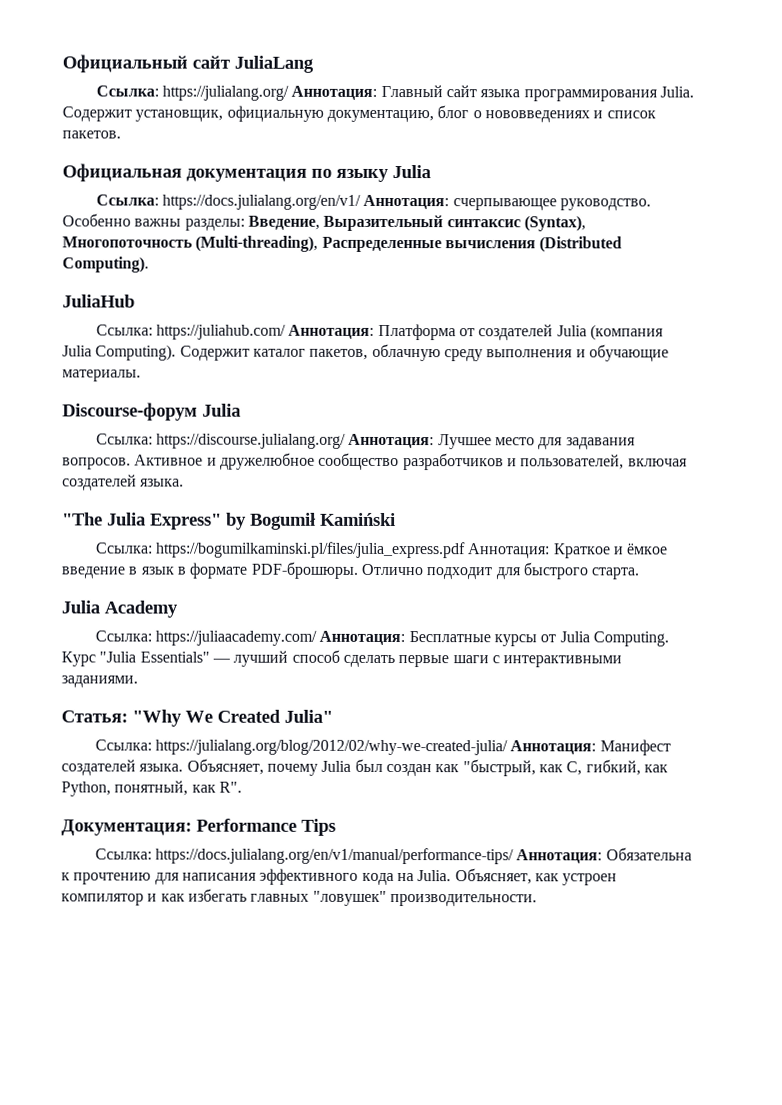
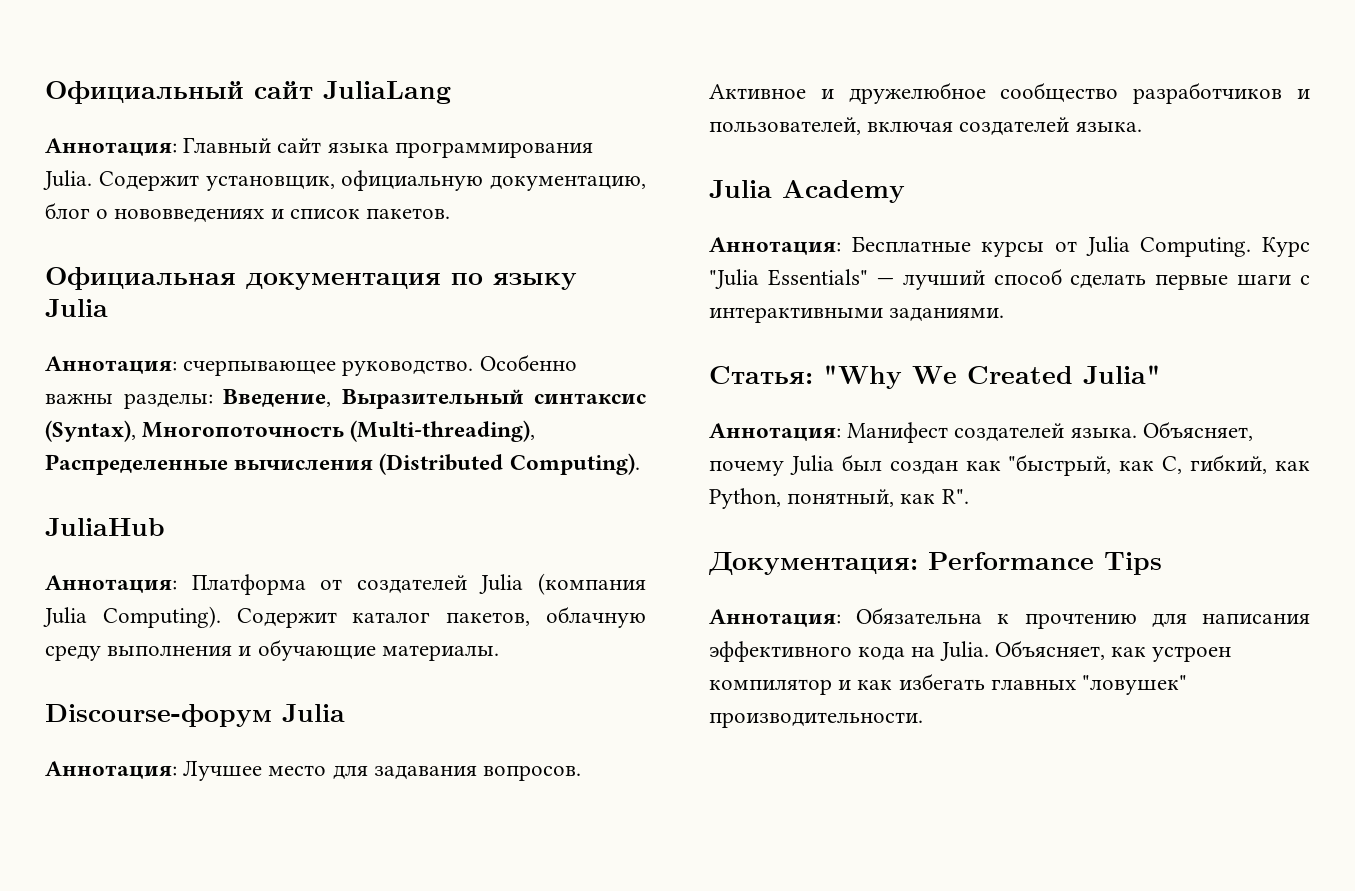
[95,85,289,101] Ссылка: https://julialang.org/ -> (451, 92) none
[95,194,361,210] Ссылка: https://docs.julialang.org/en/v1/ -> (108, 308) none
[95,324,286,340] Ссылка: https://juliahub.com/ -> (165, 527) none
[95,433,346,449] Ссылка: https://discourse.julialang.org/ -> (345, 713) none
[62,512,396,530] [94,541,669,559] [61,561,640,580] // "The Julia Express" by Bogumił Kamiński // Ссылка: https://bogumilkaminski.pl/files/julia_express.pdf Аннотация: Краткое и ёмкое введение в язык в формате PDF-брошюры. Отлично подходит для быстрого старта. -> (1142, 127) none
[94,630,317,646] Ссылка: https://juliaacademy.com/ -> (905, 191) none
[94,739,508,756] Ссылка: https://julialang.org/blog/2012/02/why-we-created-julia/ -> (1161, 374) none
[94,847,514,865] Ссылка: https://docs.julialang.org/en/v1/manual/performance-tips/ -> (1162, 563) none

